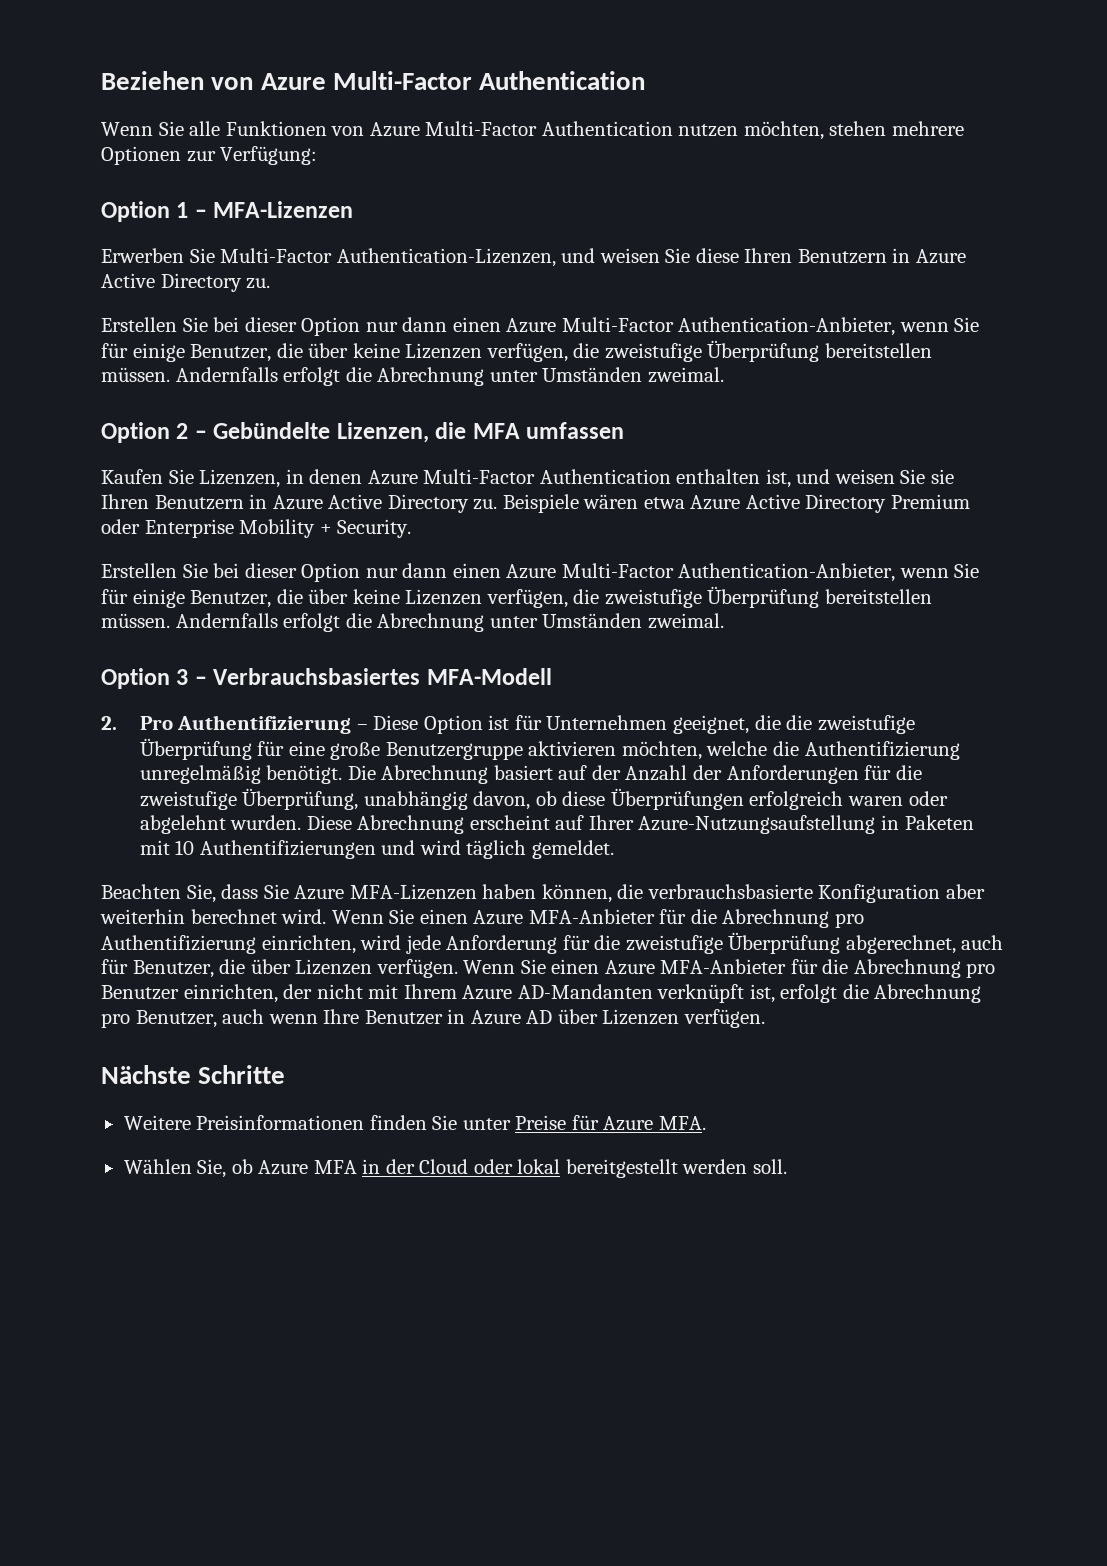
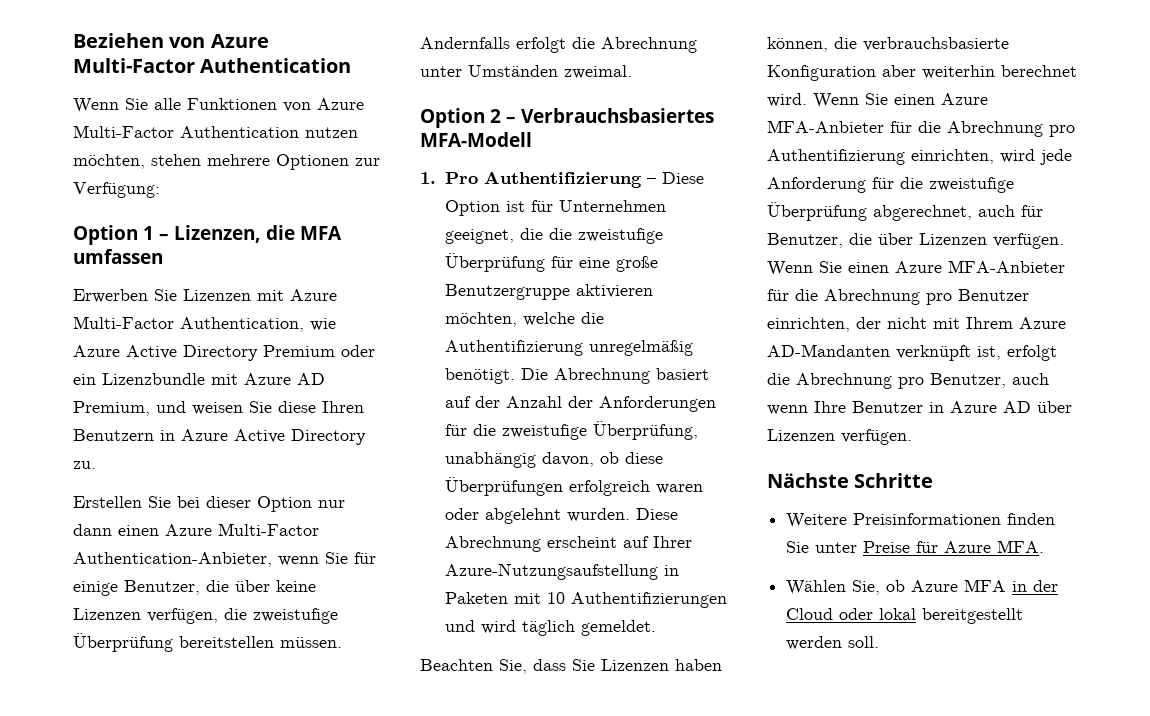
[213,201,354,218] [101,248,556,267] MFA-Lizenzen // Erwerben Sie Multi-Factor Authentication-Lizenzen, -> [174,225,342,243] [73,249,163,264] [73,289,337,303] [73,316,336,332] [73,345,375,361] [73,373,325,385] [73,401,150,416] Lizenzen, die MFA umfassen // Erwerben Sie Lizenzen mit Azure Multi-Factor Authentication, wie Azure Active Directory Premium oder ein Lizenzbundle mit Azure AD Premium,
[213,422,625,443] [101,469,954,488] [101,494,970,513] [101,519,412,538] [101,563,980,582] [101,586,932,608] [101,613,724,632] [101,668,207,689] Gebündelte Lizenzen, die MFA umfassen // Kaufen Sie Lizenzen, in denen Azure Multi-Factor Authentication enthalten ist, und weisen Sie sie Ihren Benutzern in Azure Active Directory zu. Beispiele wären etwa Azure Active Directory Premium oder Enterprise Mobility + Security. // Erstellen Sie bei dieser Option nur dann einen Azure Multi-Factor Authentication-Anbieter, wenn Sie für einige Benutzer, die über keine Lizenzen verfügen, die zweistufige Überprüfung bereitstellen müssen. Andernfalls erfolgt die Abrechnung unter Umständen zweimal. // Option 3 – -> (516, 120) none
[101,716,117,730] 2. -> [420,172,436,184] 1.
[294,884,477,900] Azure MFA-Lizenzen -> [601,659,669,671] Lizenzen

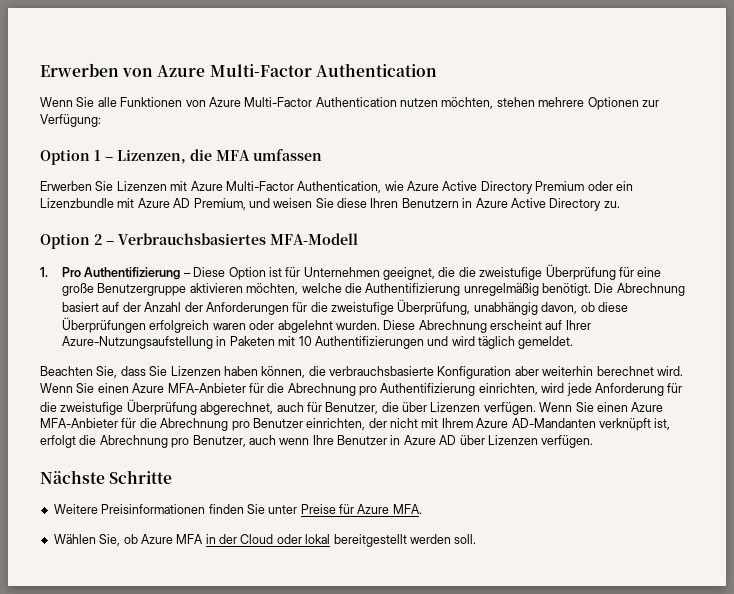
[73,33,164,48] Beziehen -> [40,63,119,77] Erwerben
[73,496,345,512] [73,523,319,536] [73,552,376,567] [73,580,316,596] [73,608,338,624] [73,633,342,652] [420,37,697,53] [420,65,632,79] // Erstellen Sie bei dieser Option nur dann einen Azure Multi-Factor Authentication-Anbieter, wenn Sie für einige Benutzer, die über keine Lizenzen verfügen, die zweistufige Überprüfung bereitstellen müssen. Andernfalls erfolgt die Abrechnung unter Umständen zweimal. -> (620, 204) none

